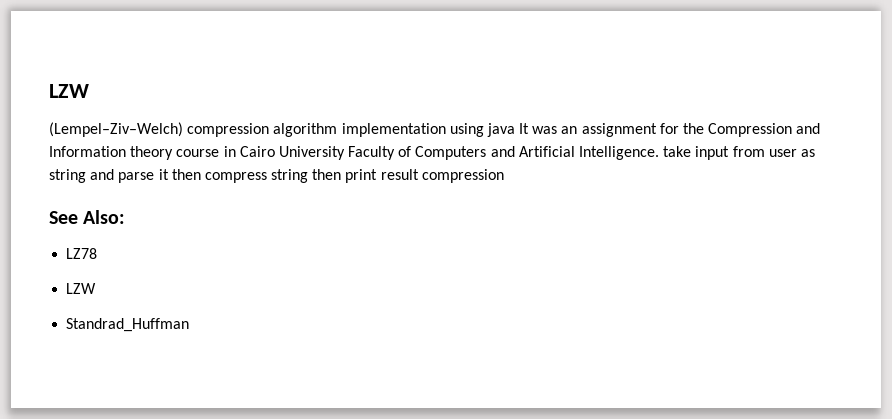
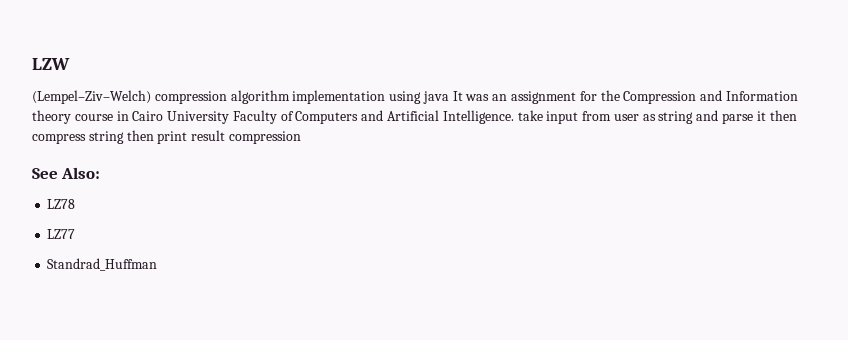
[66,283,97,294] LZW -> [47,229,76,239] LZ77

